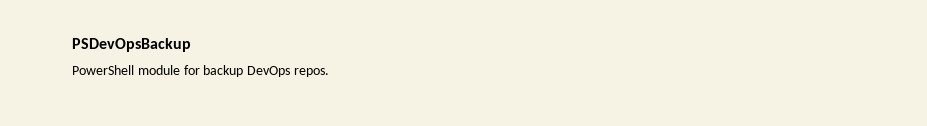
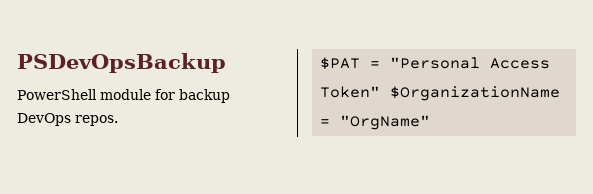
(329, 72) none -> [320,57,551,70] [320,86,561,101] [320,115,431,130] // $PAT = "Personal Access Token" $OrganizationName = "OrgName"

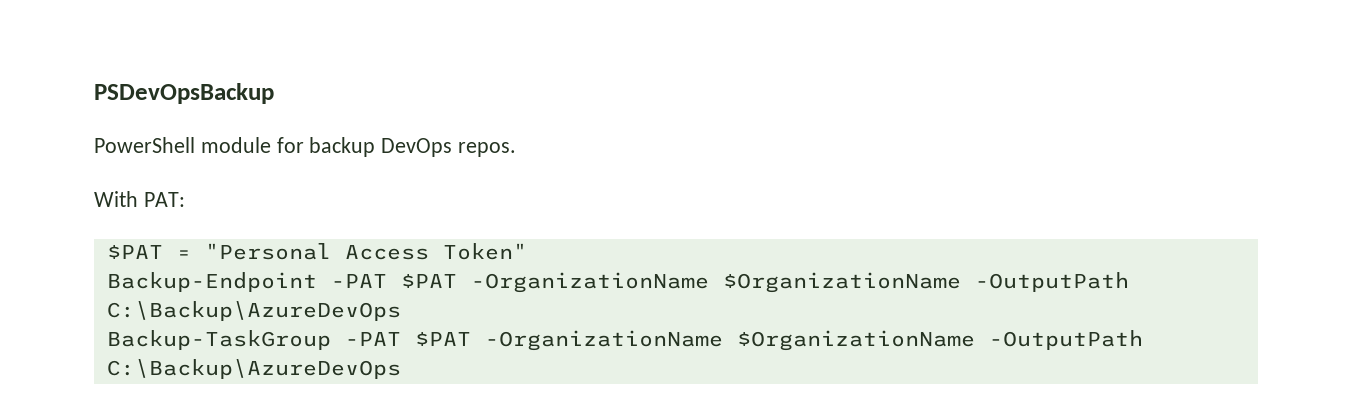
(118, 120) none -> [94,191,185,207] // With PAT:
[390,86,561,101] [320,115,431,130] $OrganizationName = "OrgName" -> [106,272,1129,293] [106,301,401,321] [106,330,1143,351] [106,359,401,379] // Backup-Endpoint -PAT $PAT -OrganizationName $OrganizationName -OutputPath C:\Backup\AzureDevOps // Backup-TaskGroup -PAT $PAT -OrganizationName $OrganizationName -OutputPath C:\Backup\AzureDevOps

